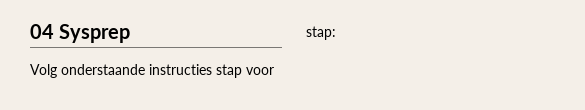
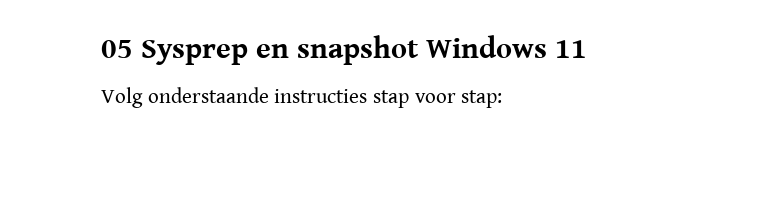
[30,24,54,39] 04 -> [101,40,133,58] 05
(131, 33) none -> [256,35,587,65] en snapshot Windows 11

